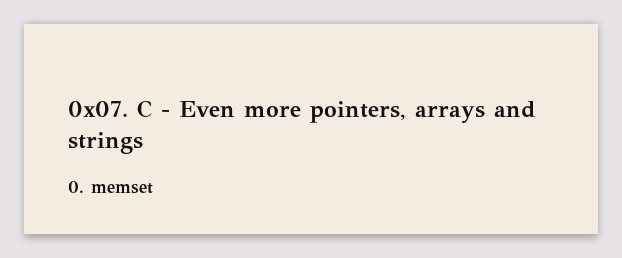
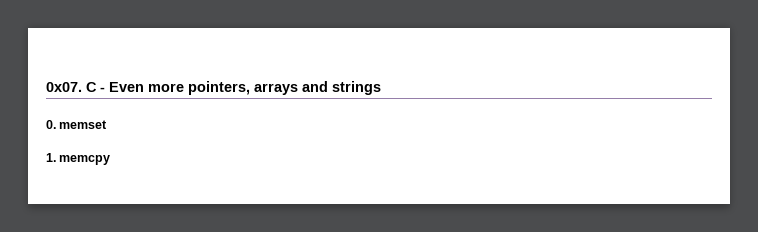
(153, 188) none -> [46,153,111,165] // 1. memcpy

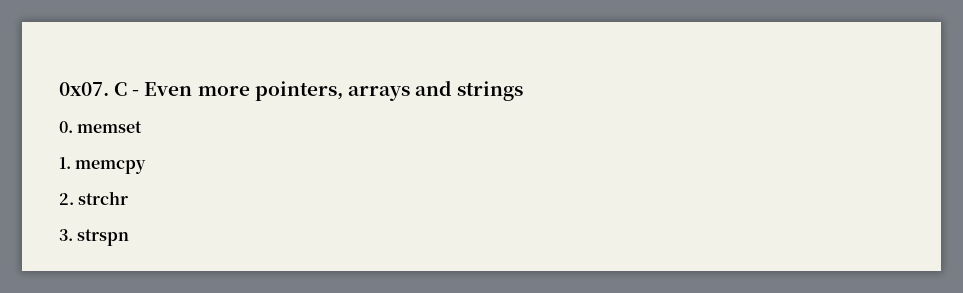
(111, 160) none -> [59,191,129,205] [59,229,130,246] // 2. strchr // 3. strspn

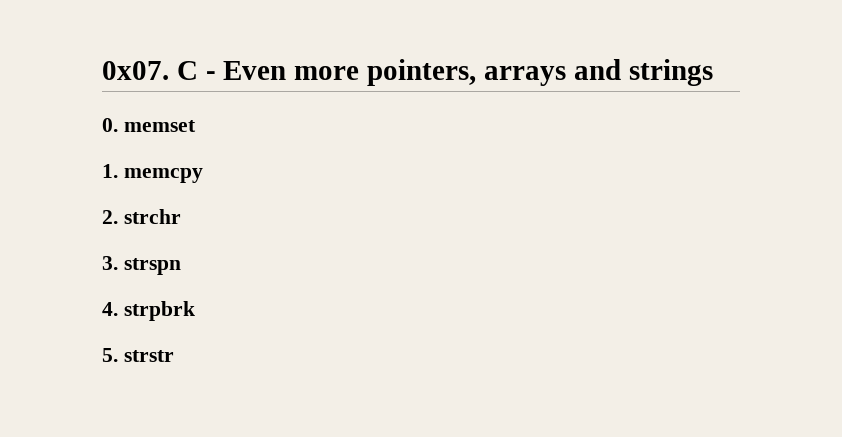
(130, 237) none -> [102,301,195,321] [102,348,174,362] // 4. strpbrk // 5. strstr

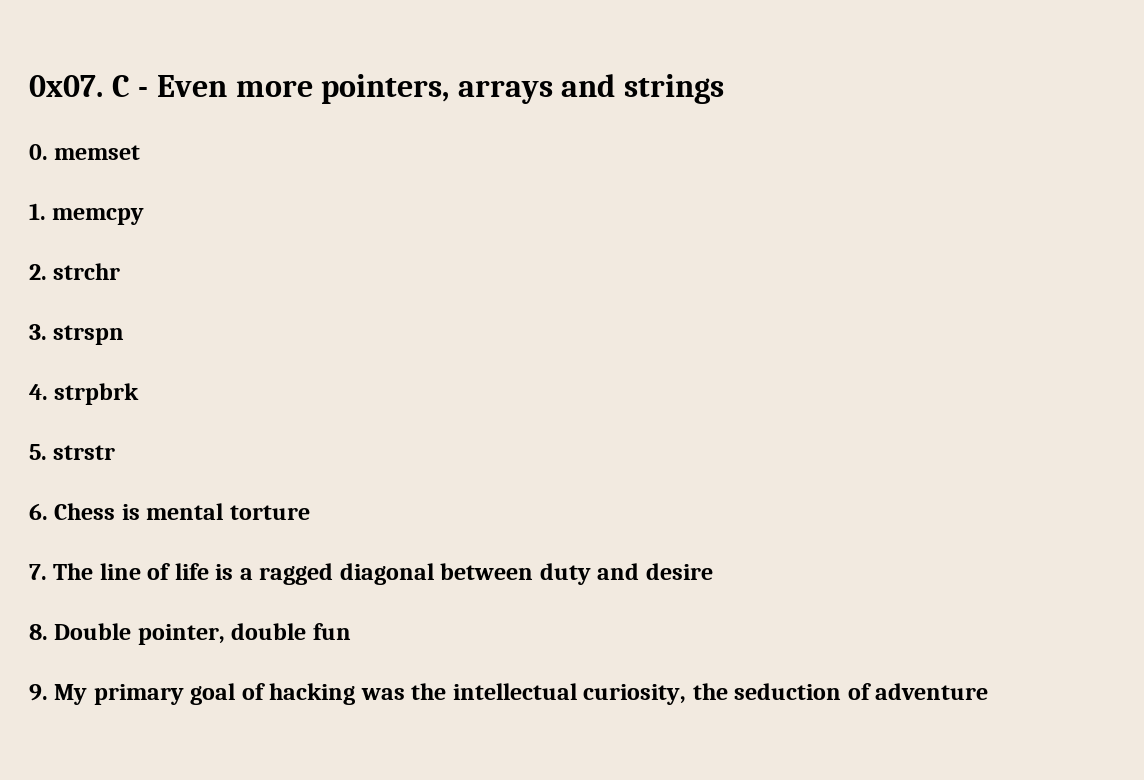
(174, 356) none -> [29,503,310,520] [29,563,713,585] [29,623,351,645] [29,683,989,705] // 6. Chess is mental torture // 7. The line of life is a ragged diagonal between duty and desire // 8. Double pointer, double fun // 9. My primary goal of hacking was the intellectual curiosity, the seduction of adventure

